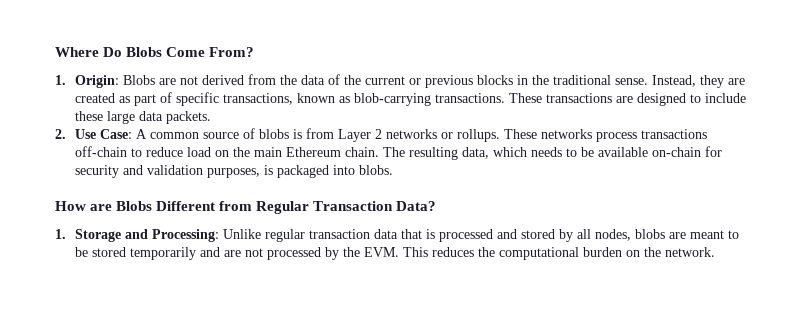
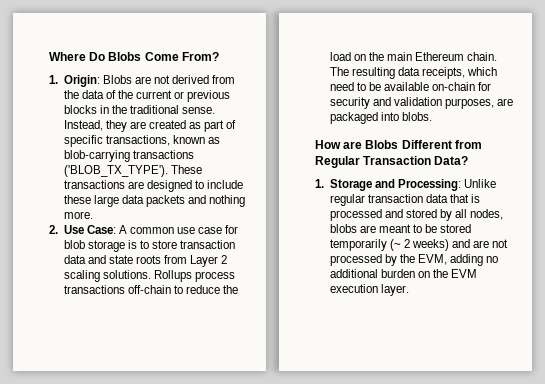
[435,93,506,103] transactions. -> [132,150,194,159] [63,165,168,177] transactions ('BLOB_TX_TYPE').
[166,111,212,124] packets. -> [146,195,246,207] [63,211,93,219] packets and nothing more.
[203,128,593,142] source of blobs is from Layer 2 networks or rollups. These networks -> [177,225,239,234] [63,240,236,252] [63,255,228,267] [63,270,192,282] use case for blob storage is to store transaction data and state roots from Layer 2 scaling solutions. Rollups
(184, 152) none -> [223,285,239,294] the
[462,147,563,159] data, which needs -> [397,67,498,79] [329,82,354,91] data receipts, which need
[264,165,274,175] is -> [497,98,514,106] are
(197, 253) none -> [389,239,450,251] (~ 2 weeks)
[364,247,716,260] EVM. This reduces the computational burden on the network. -> [418,254,499,266] [329,269,478,278] [329,284,409,296] EVM, adding no additional burden on the EVM execution layer.

